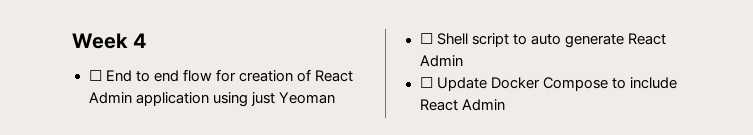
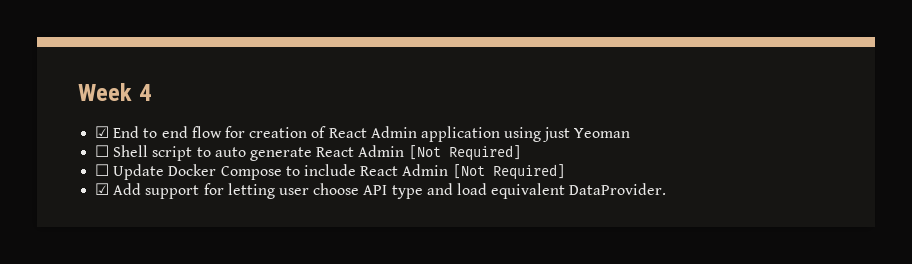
[88,70,102,81] ☐ -> [95,126,110,138] ☑
(463, 61) none -> [408,145,521,161] [Not Required]
(505, 105) none -> [452,164,565,180] [95,183,667,199] [Not Required] // ☑ Add support for letting user choose API type and load equivalent DataProvider.

